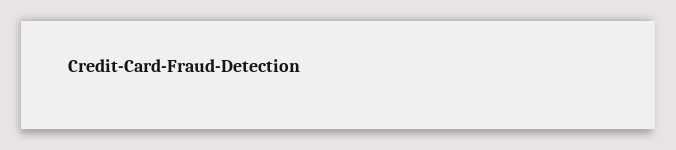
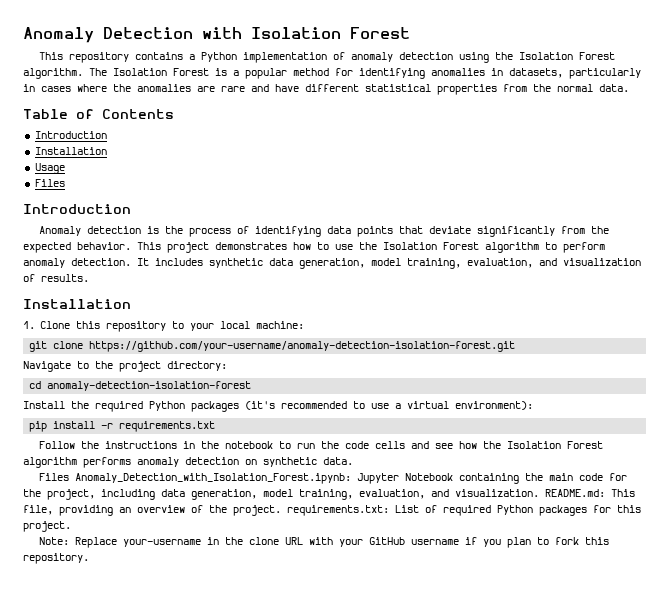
[68,59,300,72] Credit-Card-Fraud-Detection -> [23,27,410,43] [38,52,615,63] [23,68,641,79] [23,84,629,95] [23,109,174,119] [34,131,107,139] [34,147,107,155] [34,163,65,174] [34,179,65,187] [23,204,131,214] [38,226,609,237] [23,242,605,253] [23,258,641,269] [23,274,89,282] [23,299,131,309] [23,321,305,332] [29,341,516,352] [23,361,227,372] [29,381,252,391] [23,401,533,412] [29,421,216,432] [38,441,603,449] [23,457,353,468] [38,473,627,484] [23,489,635,500] [23,505,641,516] [23,521,71,532] [38,537,609,548] [23,553,89,564] Anomaly Detection with Isolation Forest // This repository contains a Python implementation of anomaly detection using the Isolation Forest algorithm. The Isolation Forest is a popular method for identifying anomalies in datasets, particularly in cases where the anomalies are rare and have different statistical properties from the normal data. // Table of Contents // Introduction // Installation // Usage // Files // Introduction // Anomaly detection is the process of identifying data points that deviate significantly from the expected behavior. This project demonstrates how to use the Isolation Forest algorithm to perform anomaly detection. It includes synthetic data generation, model training, evaluation, and visualization of results. // Installation // 1. Clone this repository to your local machine: // git clone https://github.com/your-username/anomaly-detection-isolation-forest.git // Navigate to the project directory: // cd anomaly-detection-isolation-forest // Install the required Python packages (it's recommended to use a virtual environment): // pip install -r requirements.txt // Follow the instructions in the notebook to run the code cells and see how the Isolation Forest algorithm performs anomaly detection on synthetic data. // Files Anomaly_Detection_with_Isolation_Forest.ipynb: Jupyter Notebook containing the main code for the project, including data generation, model training, evaluation, and visualization. README.md: This file, providing an overview of the project. requirements.txt: List of required Python packages for this project. // Note: Replace your-username in the clone URL with your GitHub username if you plan to fork this repository.

